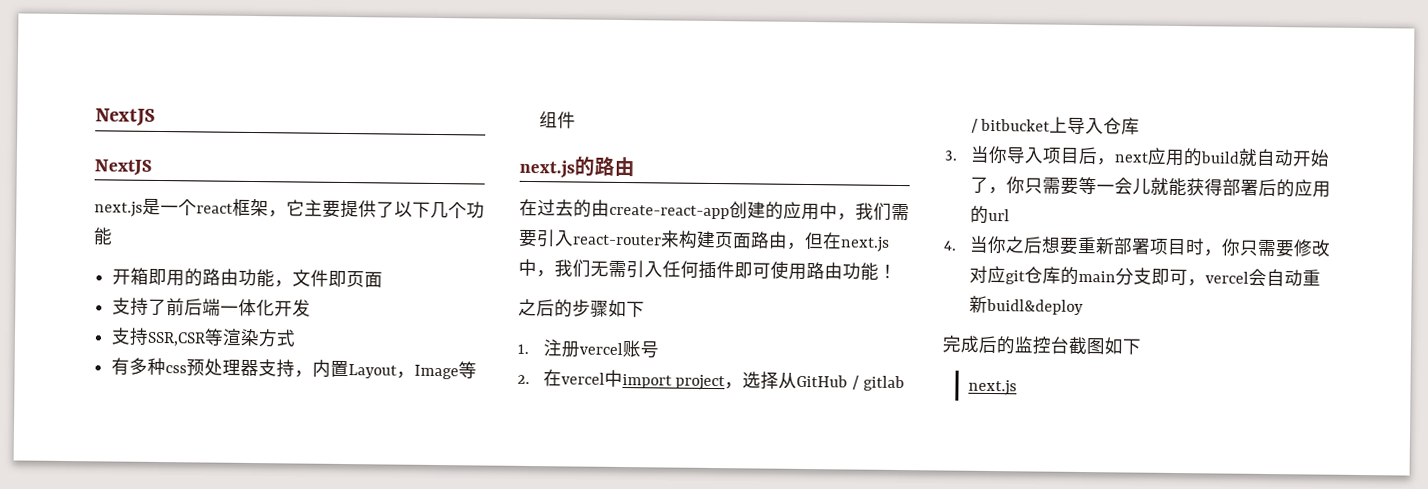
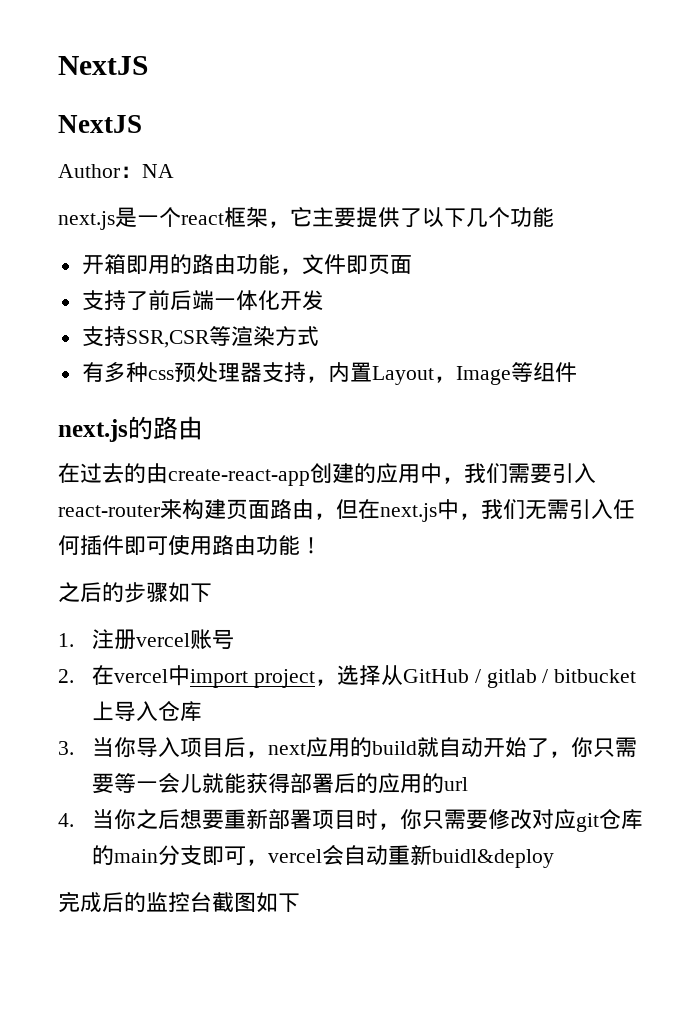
(152, 167) none -> [58,164,174,178] // Author：NA
[967,379,1017,396] // next.js -> (300, 902) none

